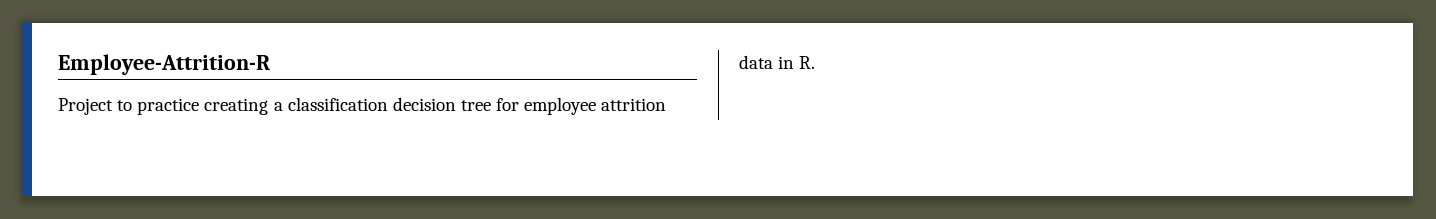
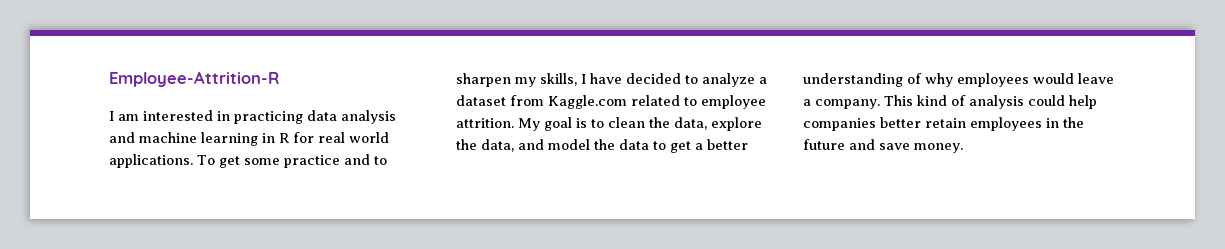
[58,97,667,115] [739,55,816,69] Project to practice creating a classification decision tree for employee attrition data in R. -> [109,110,396,124] [109,132,389,146] [109,154,387,168] [456,73,767,87] [456,95,766,109] [456,117,762,131] [456,139,748,153] [803,73,1114,87] [803,95,1097,109] [803,117,1084,131] [803,139,963,153] I am interested in practicing data analysis and machine learning in R for real world applications. To get some practice and to sharpen my skills, I have decided to analyze a dataset from Kaggle.com related to employee attrition. My goal is to clean the data, explore the data, and model the data to get a better understanding of why employees would leave a company. This kind of analysis could help companies better retain employees in the future and save money.

